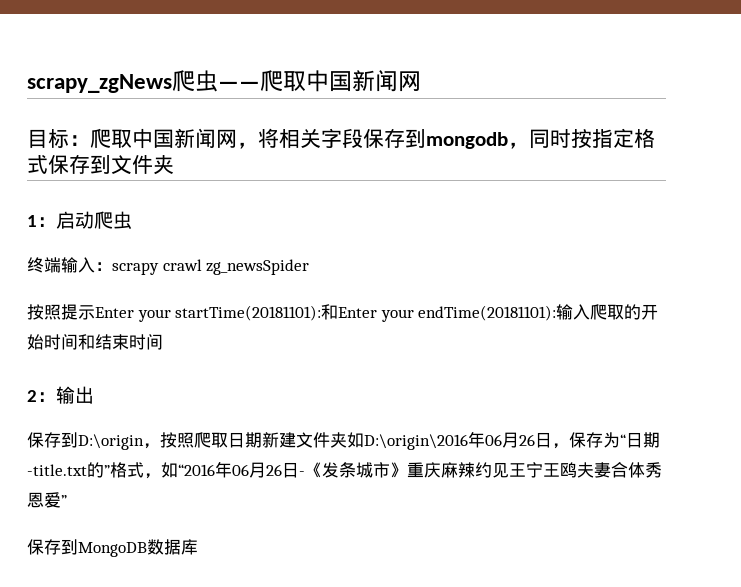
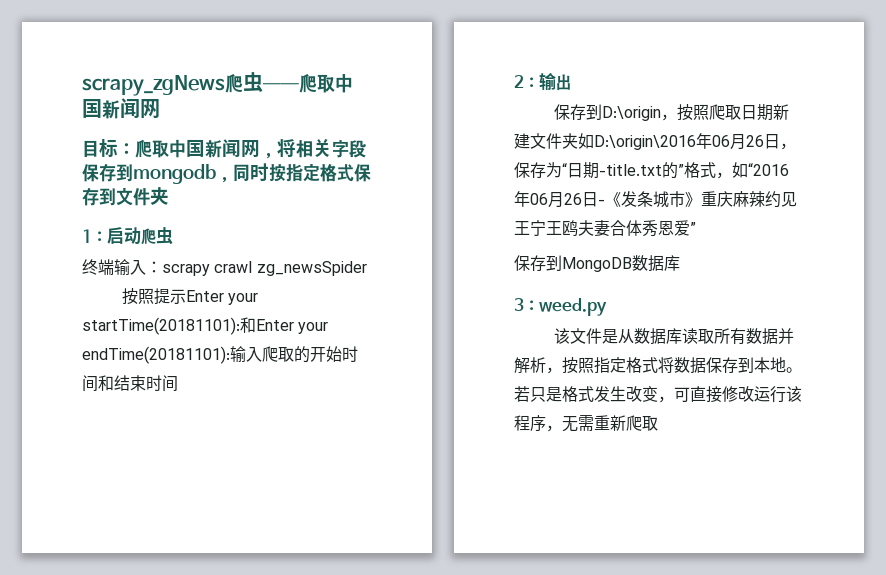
(198, 547) none -> [514,298,607,316] [553,328,794,345] [514,357,802,374] [514,386,802,403] [514,415,658,432] // 3：weed.py // 该文件是从数据库读取所有数据并解析，按照指定格式将数据保存到本地。若只是格式发生改变，可直接修改运行该程序，无需重新爬取

